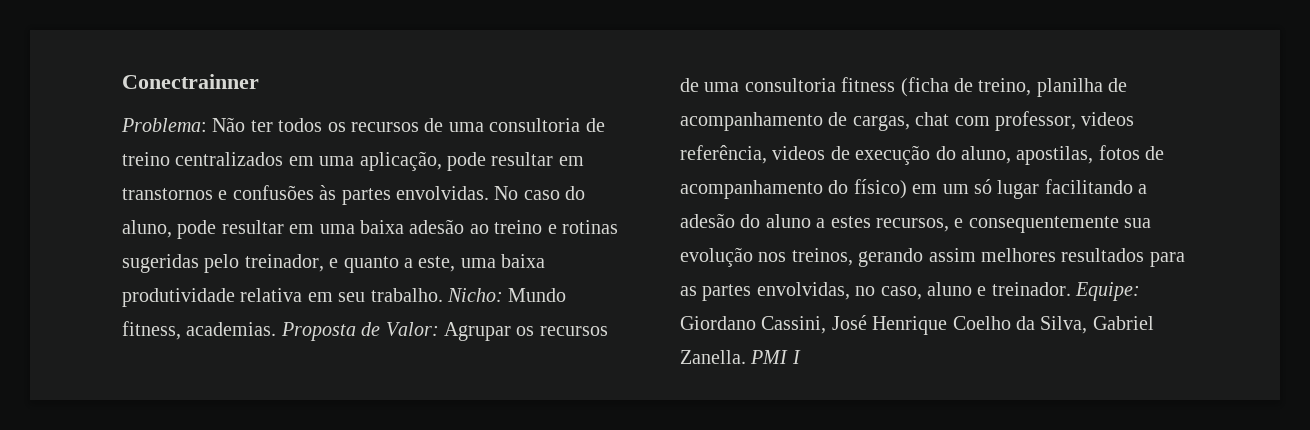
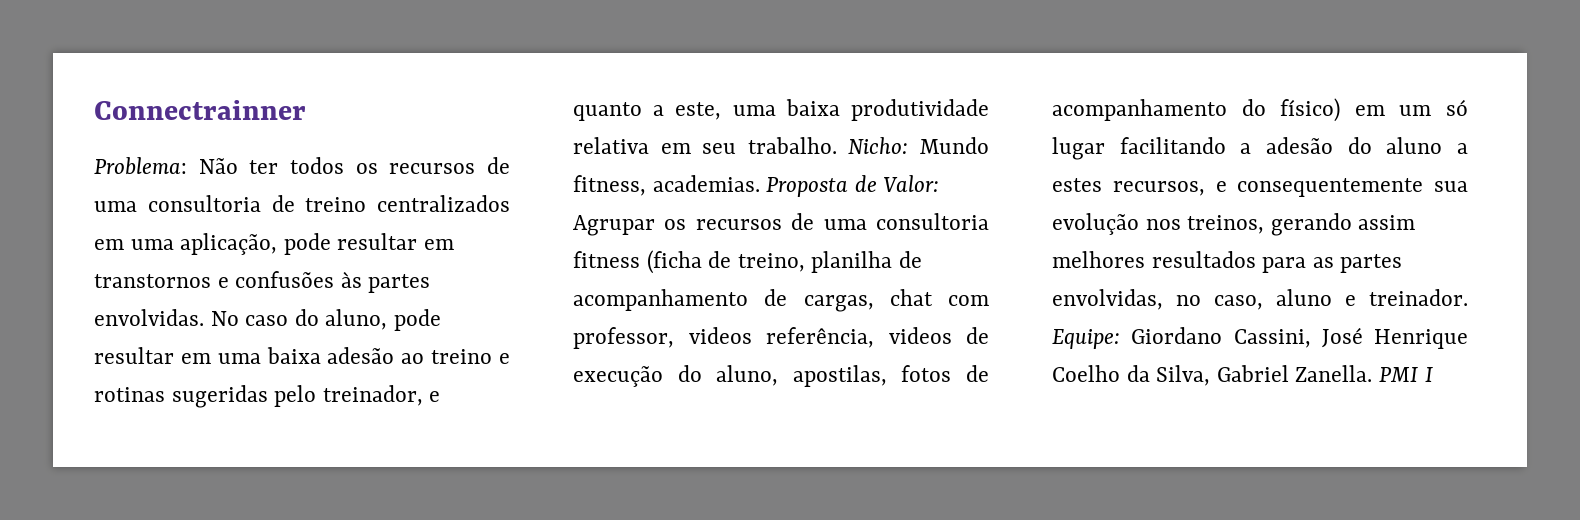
[122,74,259,89] Conectrainner -> [94,100,306,120] Connectrainner

